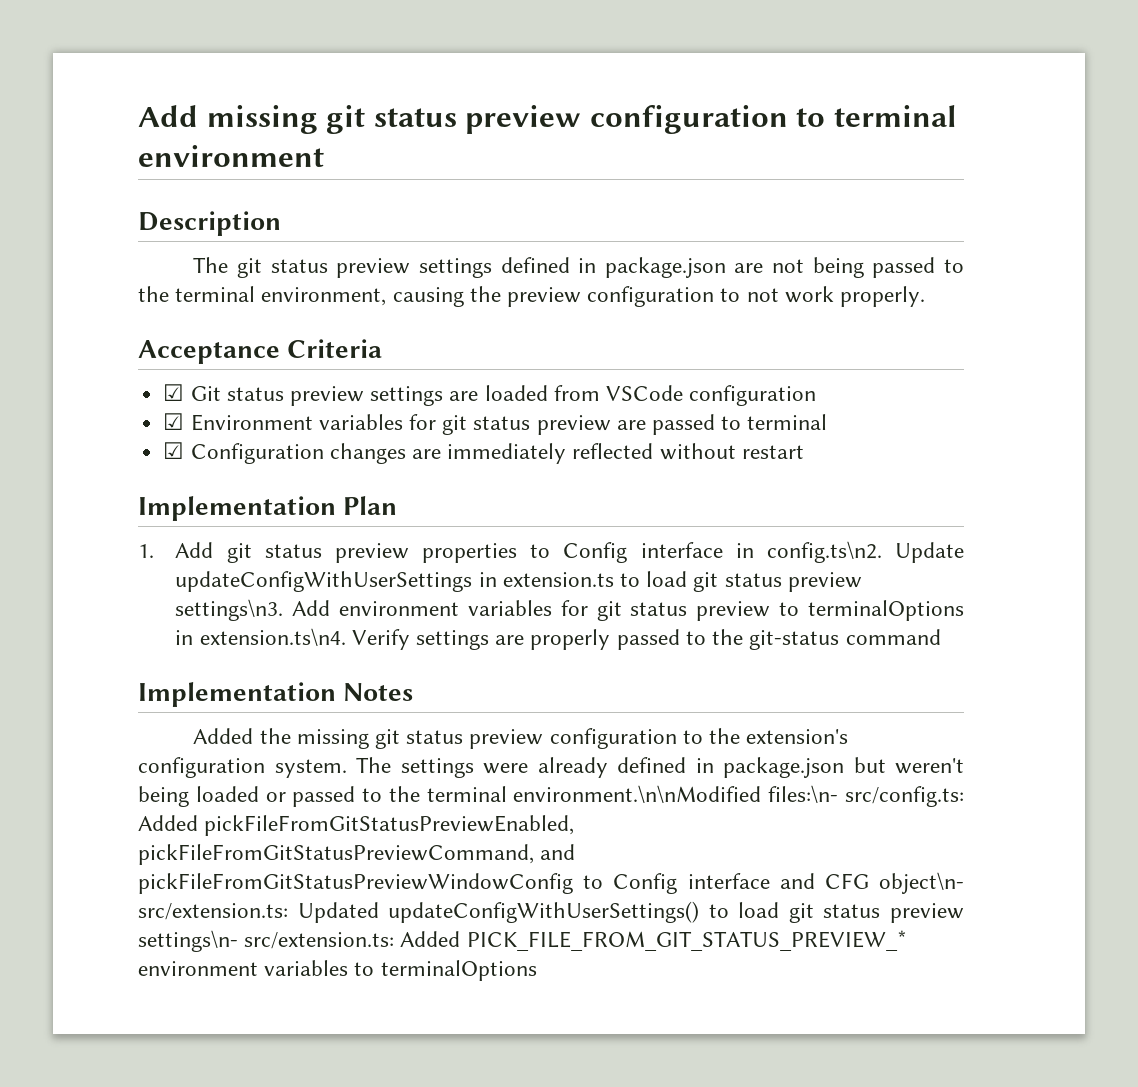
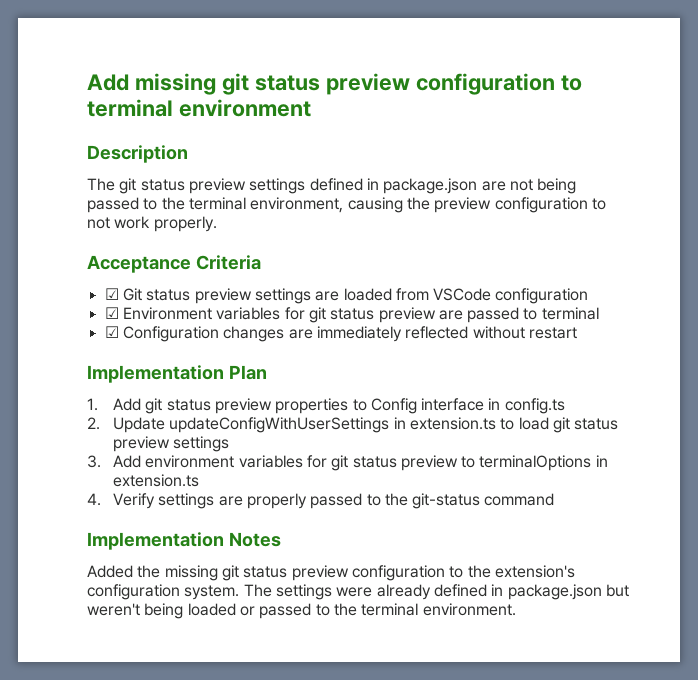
[766,541,882,563] config.ts\n2. -> [504,398,565,414] [87,417,100,430] config.ts // 2.
[175,599,284,621] settings\n3. -> [173,436,230,452] [87,455,101,468] settings // 3.
[199,628,346,646] extension.ts\n4. -> [112,474,199,487] [87,493,101,506] extension.ts // 4.
[513,785,964,807] [138,815,575,836] [138,844,576,865] [138,872,964,894] [138,901,964,923] [138,930,907,952] [138,960,537,981] environment.\n\nModified files:\n- src/config.ts: Added pickFileFromGitStatusPreviewEnabled, pickFileFromGitStatusPreviewCommand, and pickFileFromGitStatusPreviewWindowConfig to Config interface and CFG object\n- src/extension.ts: Updated updateConfigWithUserSettings() to load git status preview settings\n- src/extension.ts: Added PICK_FILE_FROM_GIT_STATUS_PREVIEW_* environment variables to terminalOptions -> [422,603,516,616] environment.

